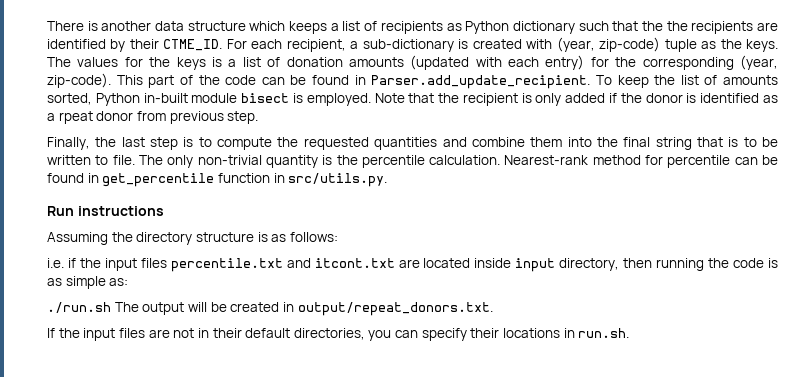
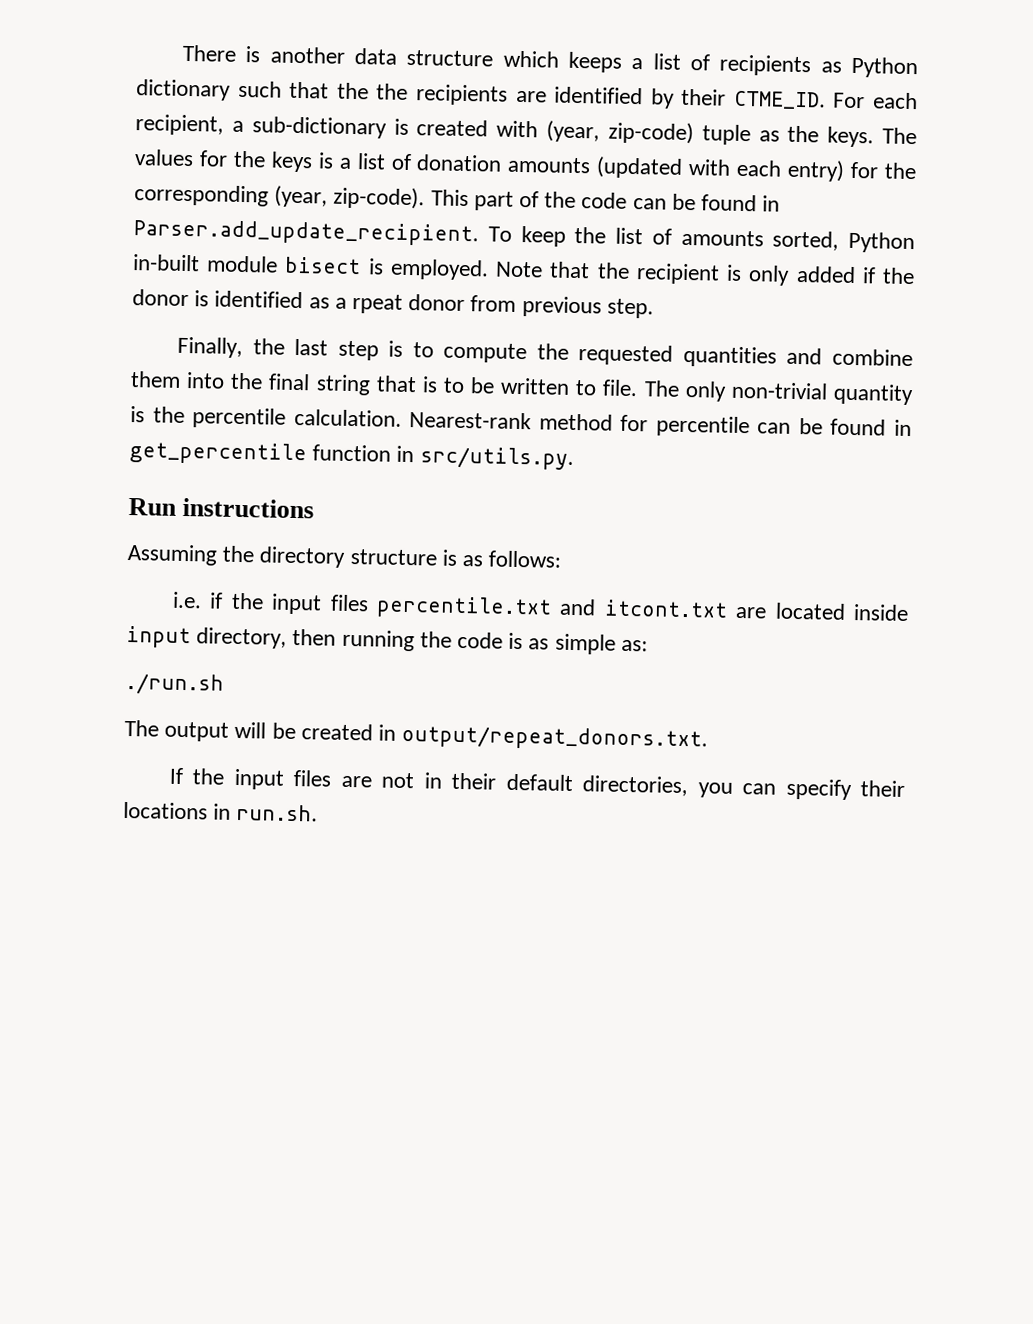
(111, 307) none -> (224, 684) //

